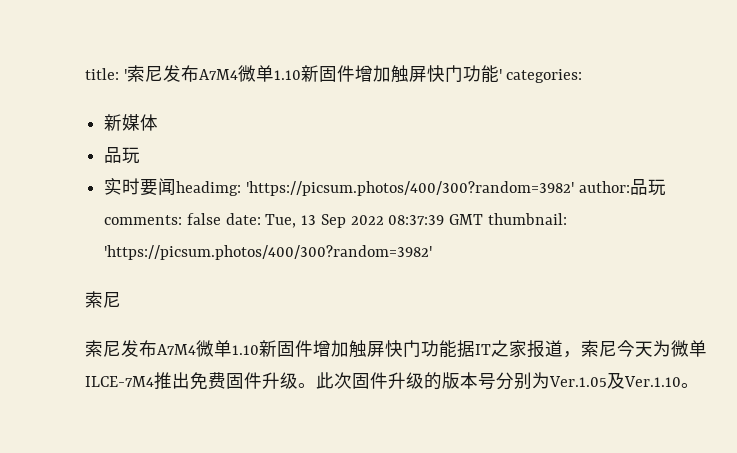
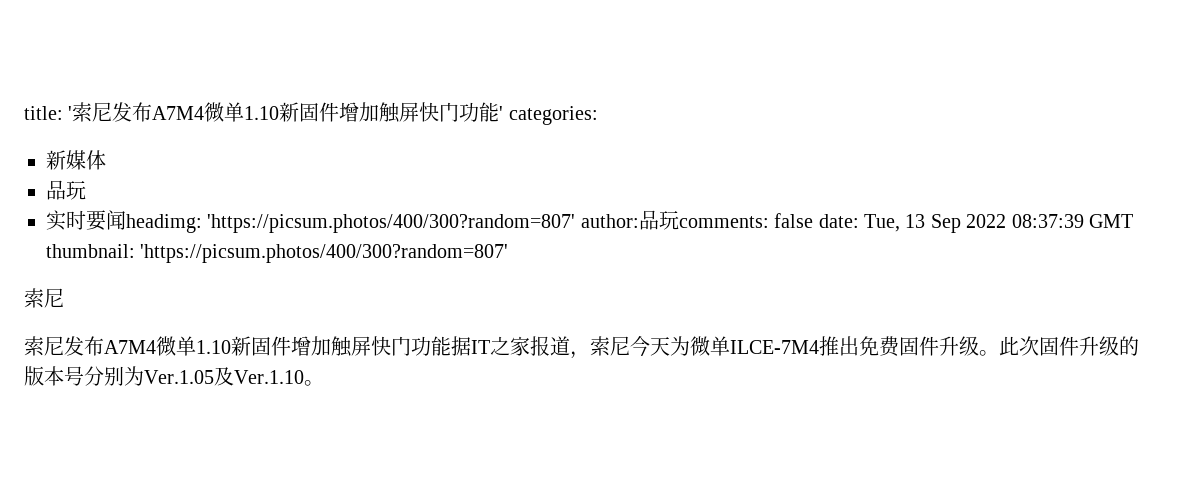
[245,181,574,196] 'https://picsum.photos/400/300?random=3982' -> [207,214,576,233] 'https://picsum.photos/400/300?random=807'
[104,245,433,260] 'https://picsum.photos/400/300?random=3982' -> [140,244,509,263] 'https://picsum.photos/400/300?random=807'

